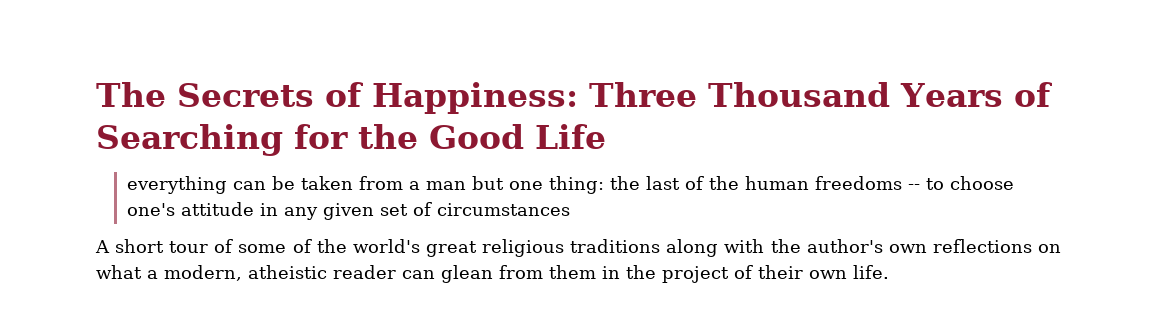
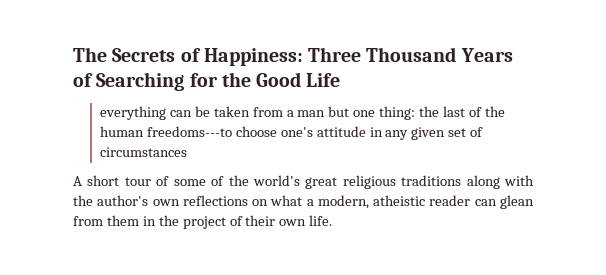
[815,176,945,190] freedoms -- to -> [146,126,232,137] freedoms---to

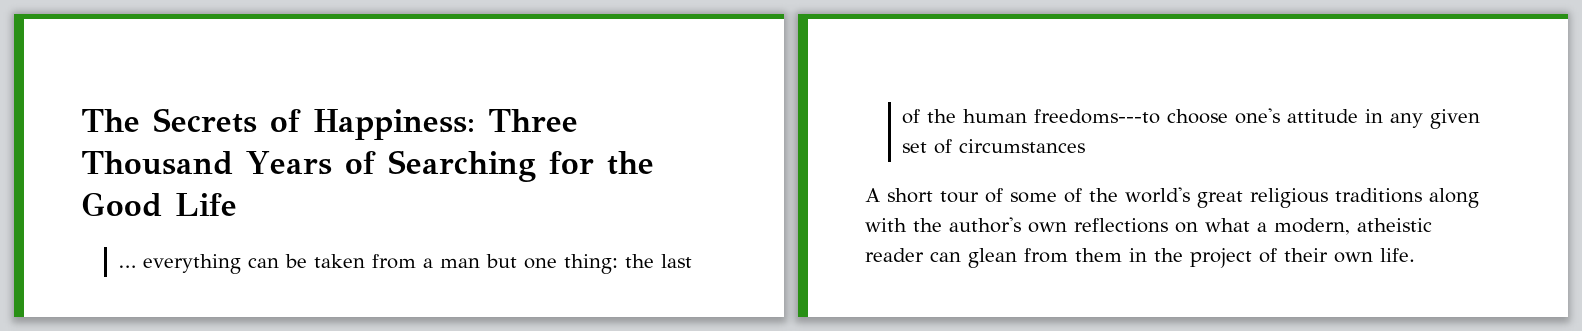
(341, 80) none -> [117,265,136,268] …

